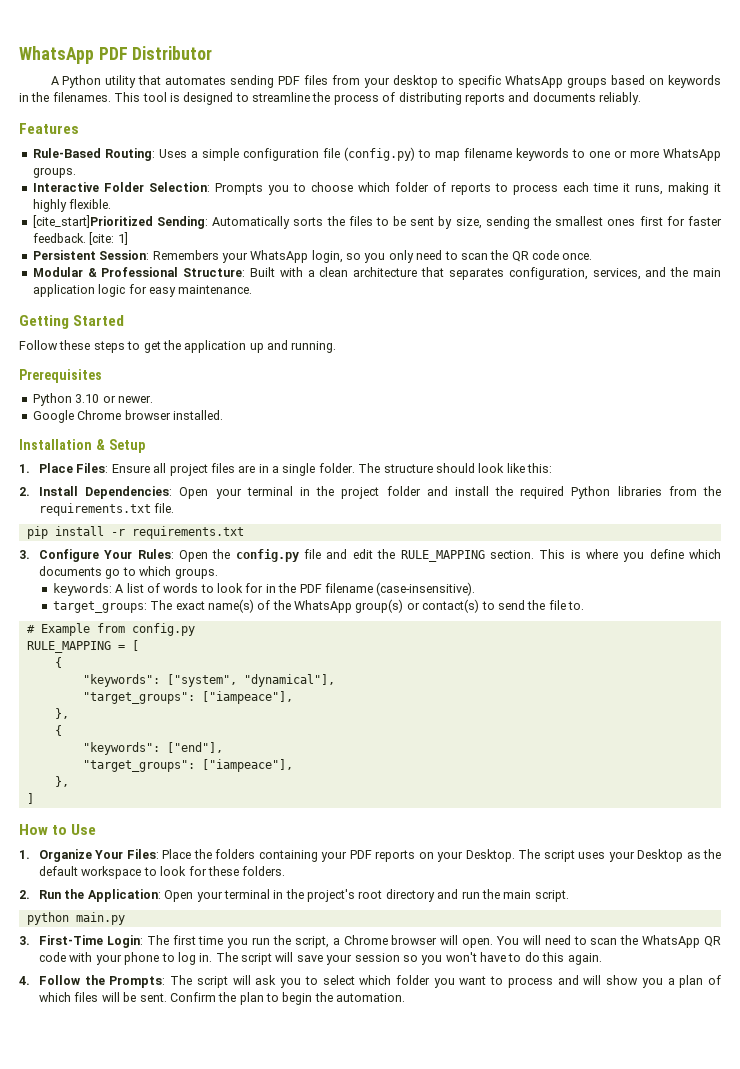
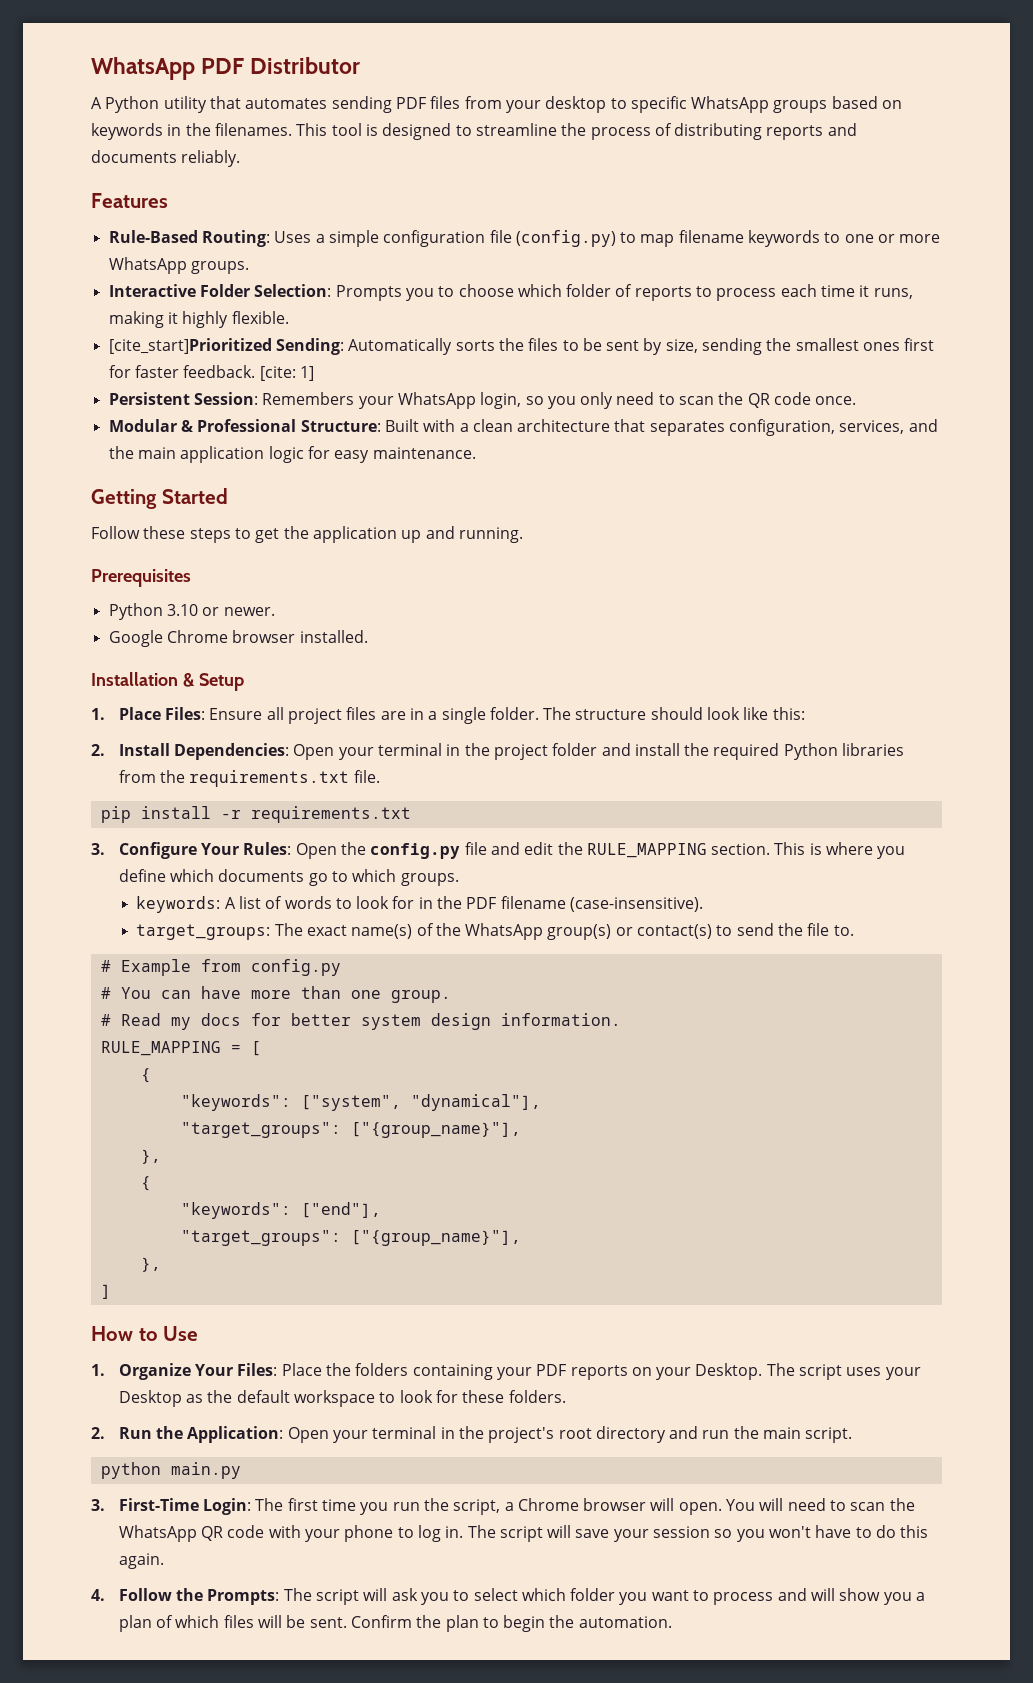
(195, 629) none -> [100,986,451,1003] [100,1013,621,1030] // # You can have more than one group. // # Read my docs for better system design information.
[201,691,293,704] ["iampeace"], -> [350,1122,521,1138] ["{group_name}"],
[201,759,293,772] ["iampeace"], -> [350,1230,521,1246] ["{group_name}"],

